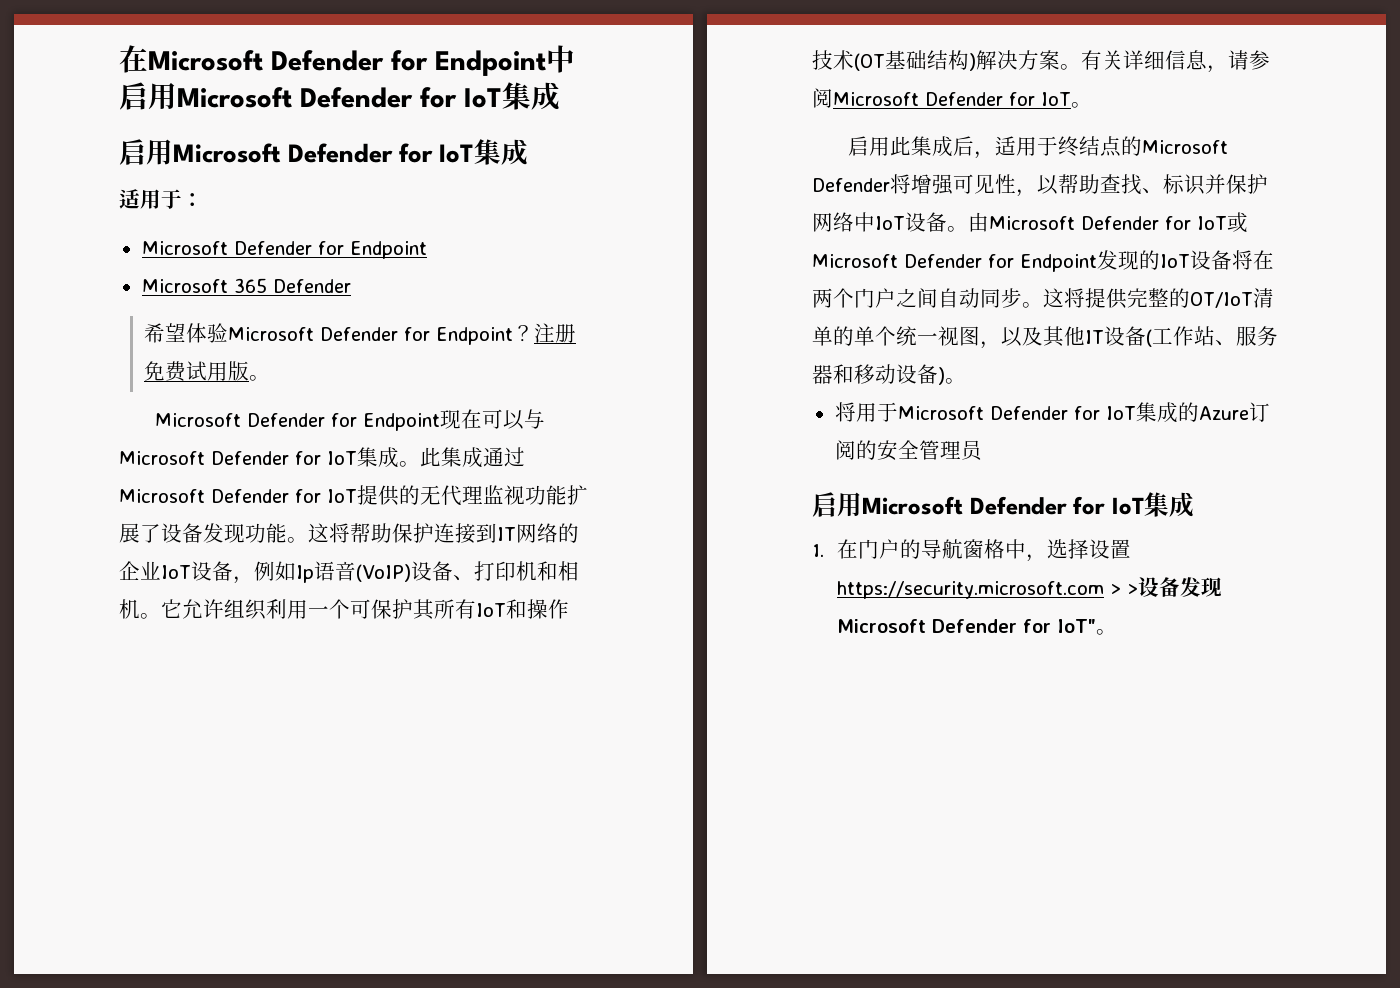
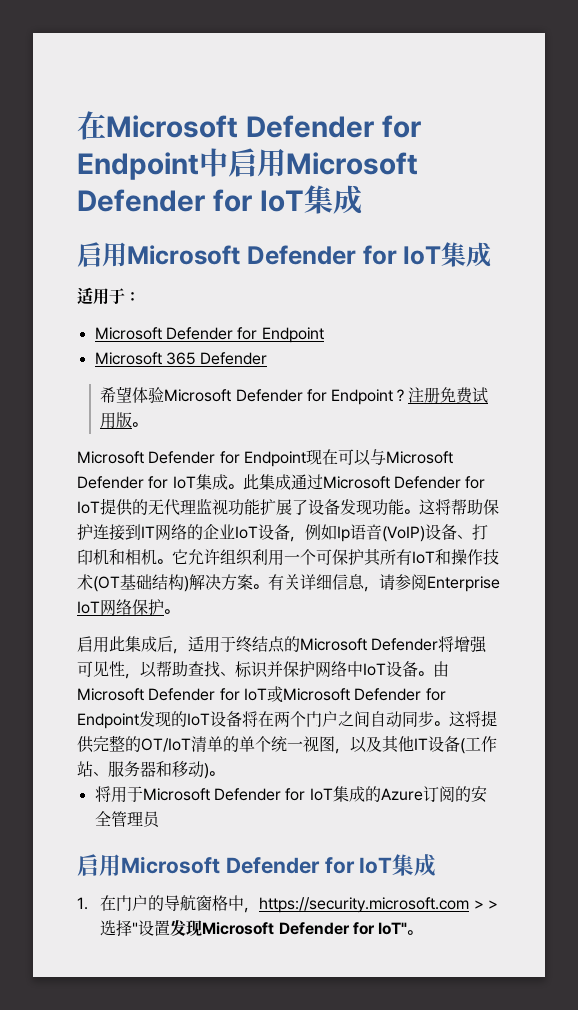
[833,92,1071,106] Microsoft Defender for IoT -> [427,576,500,592] [77,599,164,616] Enterprise IoT网络保护
[896,364,938,384] 设备 -> (204, 769) none
[1046,539,1131,559] 选择设置 -> (260, 910) none
[1137,577,1180,597] 设备 -> [100,920,171,936] 选择"设置

